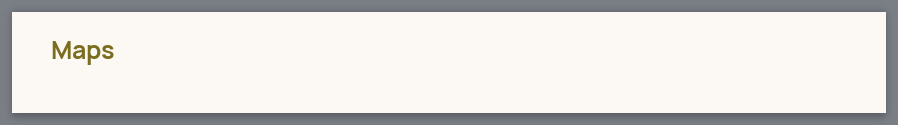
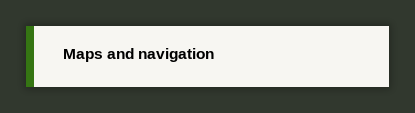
(115, 53) none -> [107,48,215,62] and navigation

